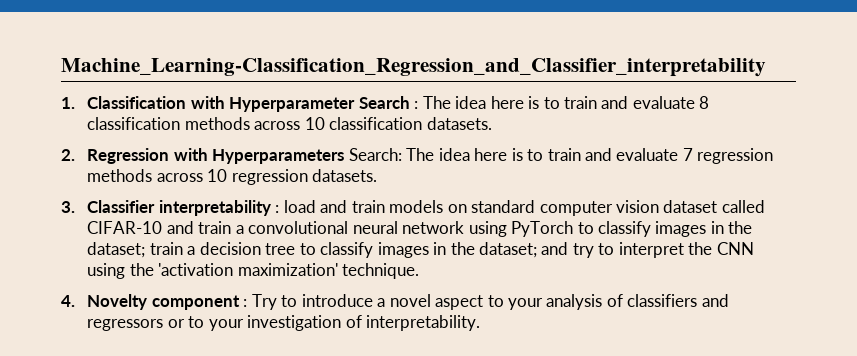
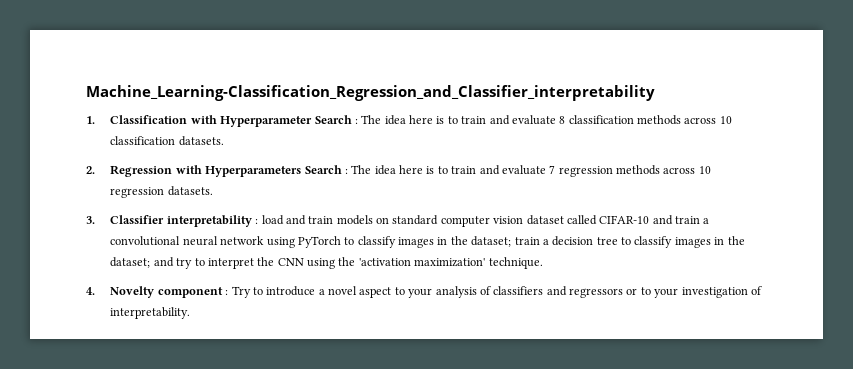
[348,148,402,161] Search: -> [304,165,348,174] Search :

